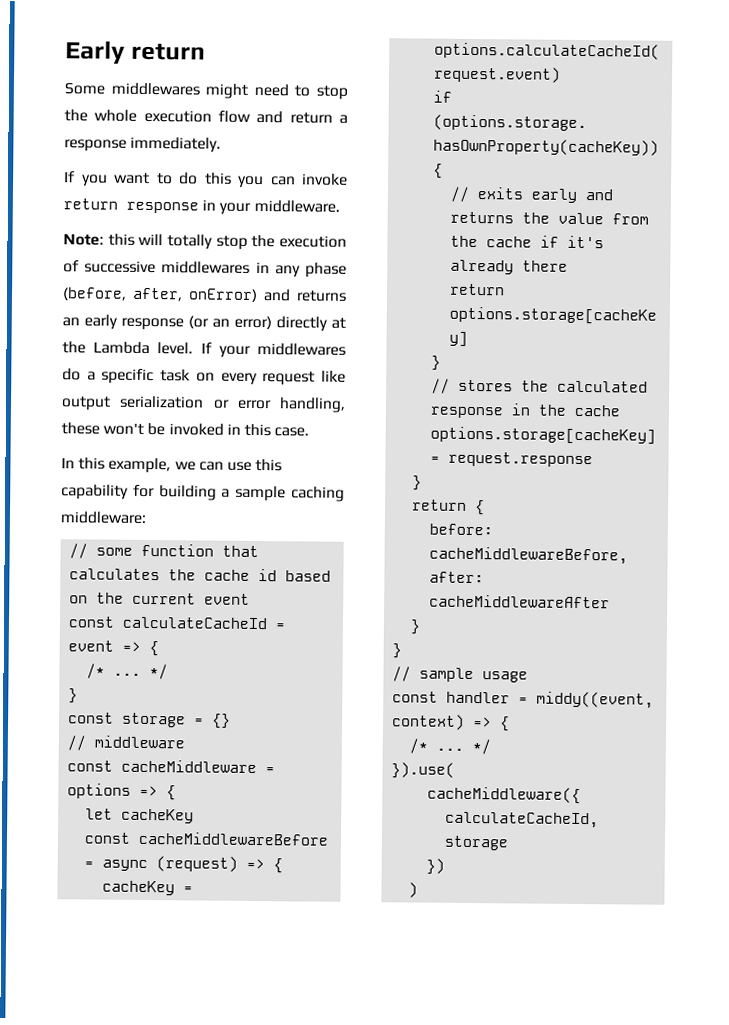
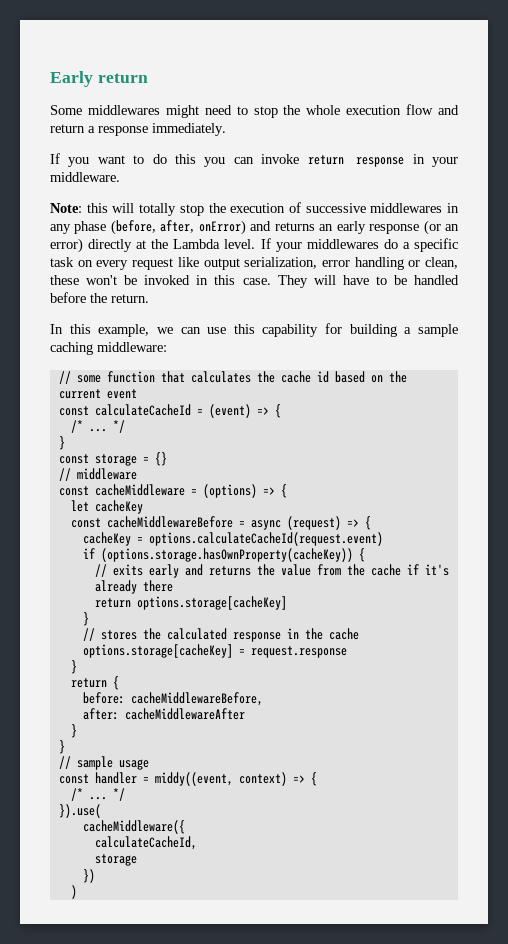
[119,395,346,413] serialization or error handling, -> [244,257,458,270] serialization, error handling or clean,
(310, 432) none -> [277,275,459,288] [50,292,149,303] They will have to be handled before the return.
[68,640,115,652] event -> [208,404,251,418] (event)
[67,783,132,799] options -> [202,484,257,498] (options)

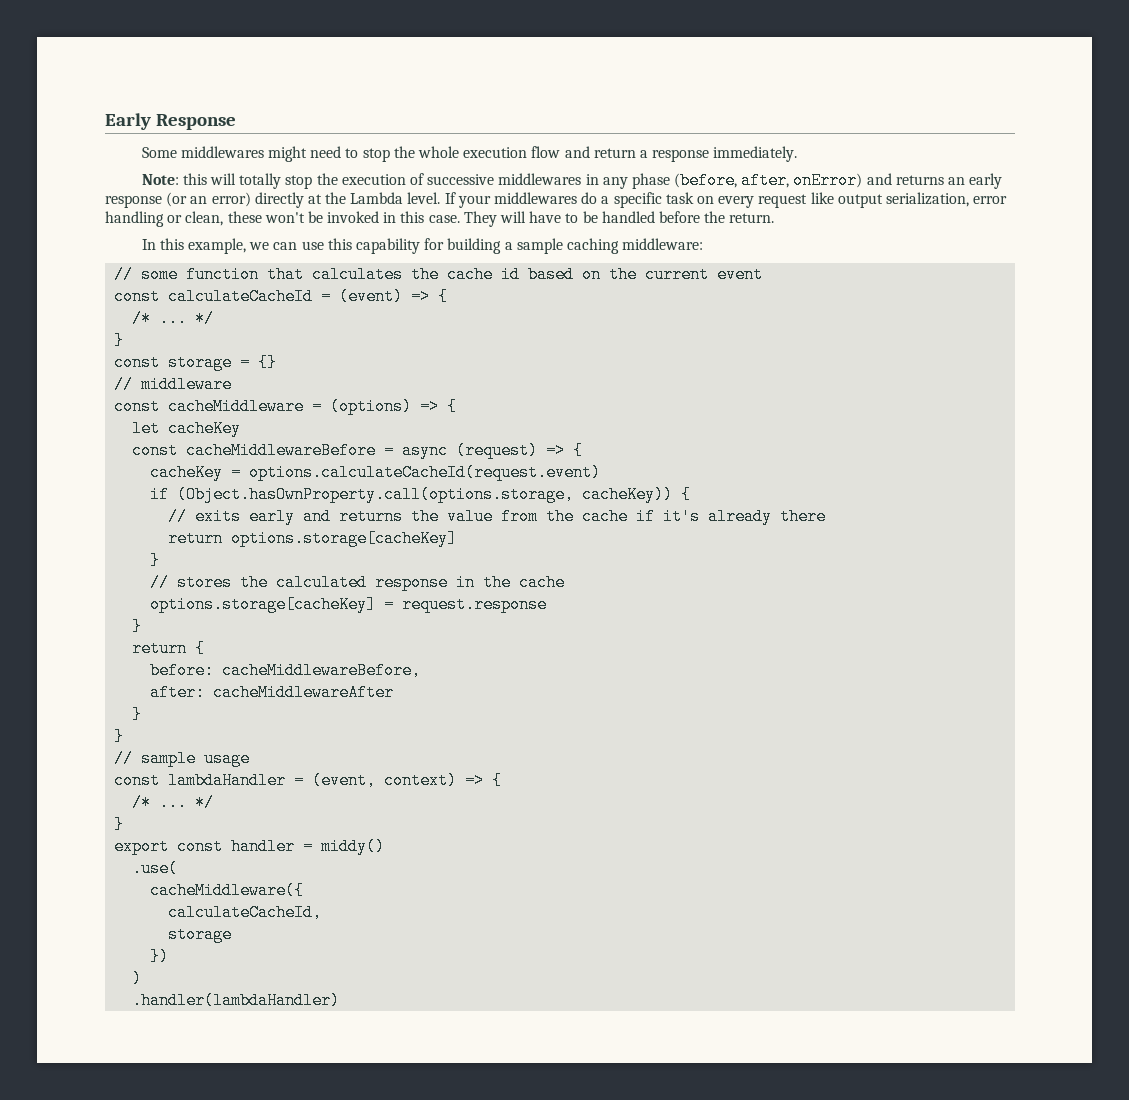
[97,73,148,83] return -> [156,114,237,130] Response
[50,153,458,167] [50,172,120,182] // If you want to do this you can invoke return response in your middleware. -> (798, 154) none
[100,548,353,562] (options.storage.hasOwnProperty(cacheKey)) -> [177,486,674,503] (Object.hasOwnProperty.call(options.storage, cacheKey))
[94,772,233,786] handler = middy((event, -> [168,772,377,789] lambdaHandler = (event,
[58,804,101,818] }).use( -> [114,816,125,833] [114,838,386,855] [132,860,179,877] } // export const handler = middy() // .use(
(77, 892) none -> [132,992,341,1009] // .handler(lambdaHandler)

